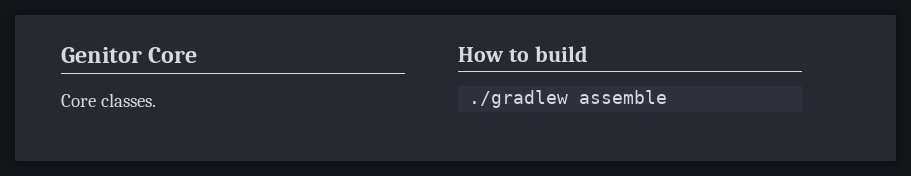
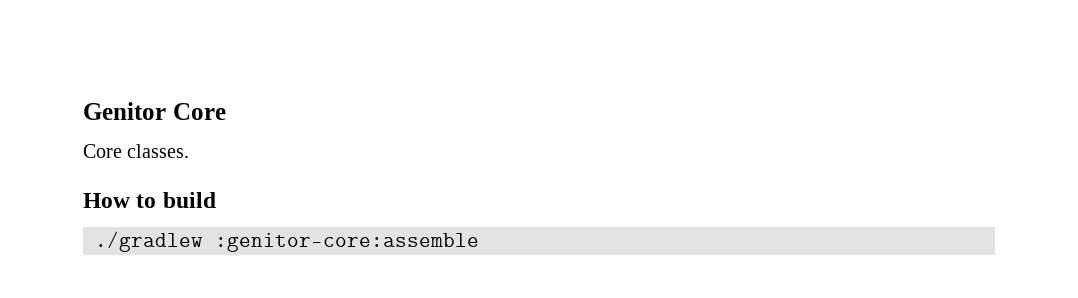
[579,90,668,104] assemble -> [215,233,479,252] :genitor-core:assemble

